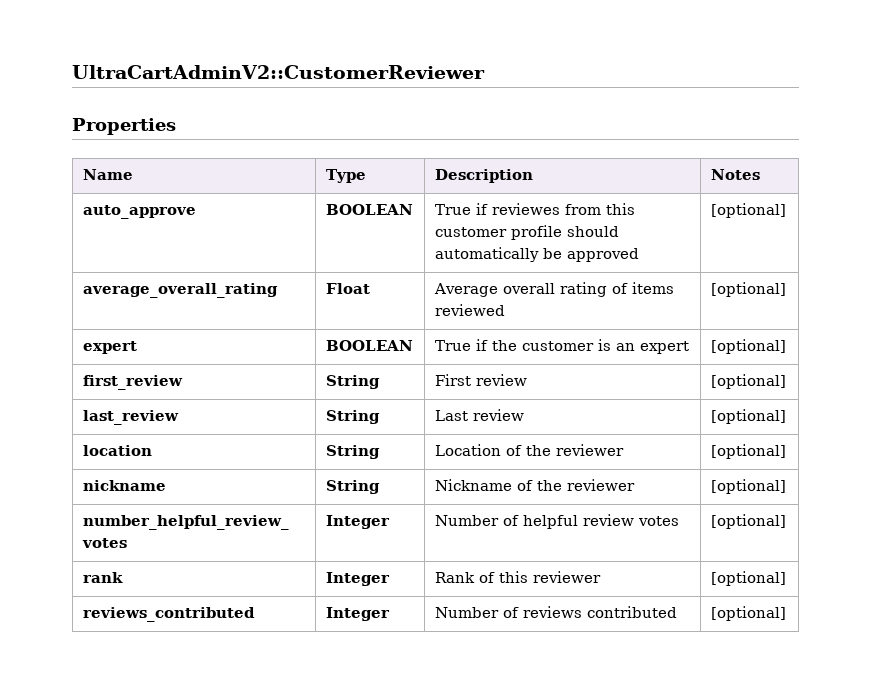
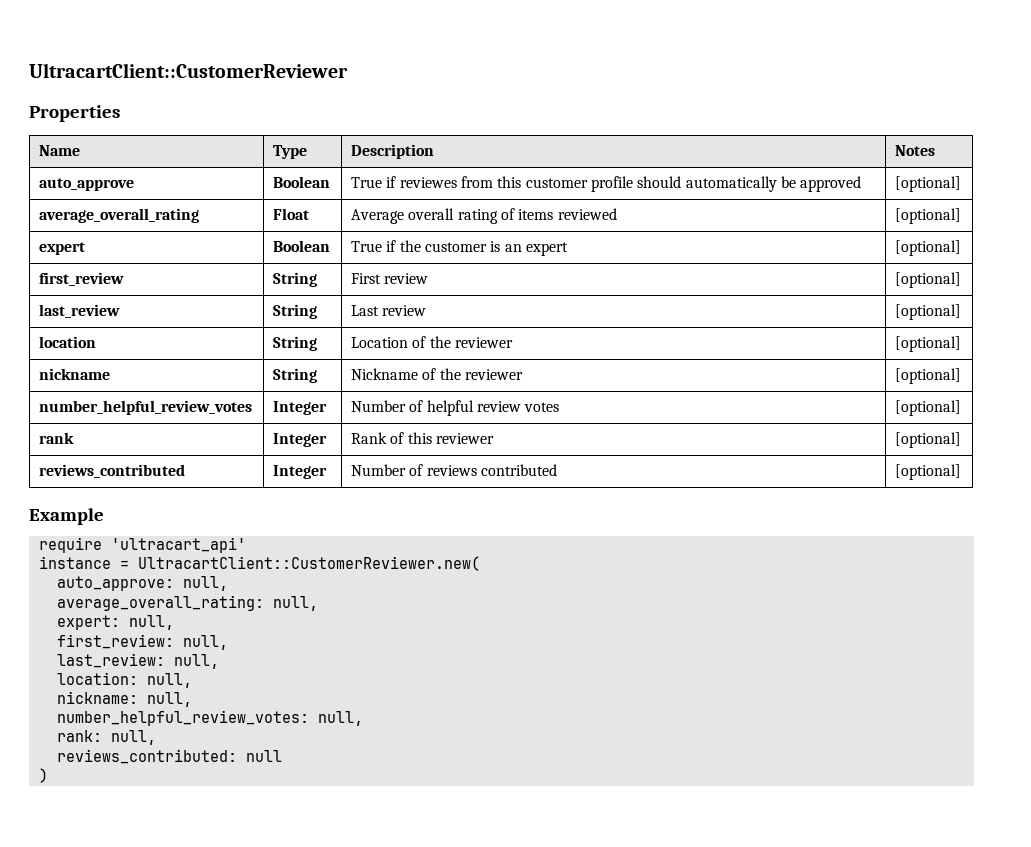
[72,65,485,79] UltraCartAdminV2::CustomerReviewer -> [29,63,348,78] UltracartClient::CustomerReviewer
[325,204,413,215] BOOLEAN -> [273,176,331,188] Boolean
[325,340,413,351] BOOLEAN -> [273,240,331,252] Boolean
(786, 613) none -> [29,508,104,525] [38,537,246,553] [38,556,480,571] [56,576,228,591] [56,595,318,611] [56,615,174,630] [56,634,228,650] [56,653,219,669] [56,672,192,688] [56,691,192,707] [56,710,363,726] [56,730,156,745] [56,749,282,764] [38,768,48,783] // Example // require 'ultracart_api' // instance = UltracartClient::CustomerReviewer.new( // auto_approve: null, // average_overall_rating: null, // expert: null, // first_review: null, // last_review: null, // location: null, // nickname: null, // number_helpful_review_votes: null, // rank: null, // reviews_contributed: null // )

